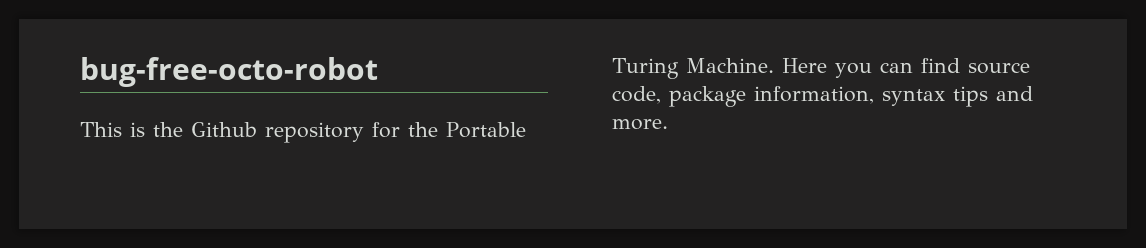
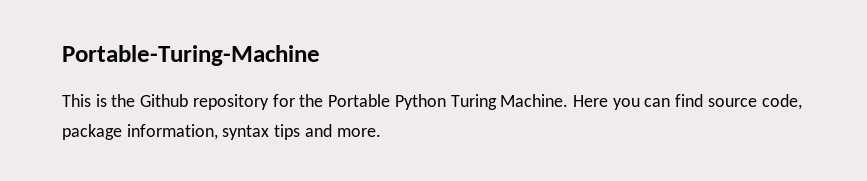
[80,57,378,87] bug-free-octo-robot -> [62,45,320,66] Portable-Turing-Machine
(526, 130) none -> [394,94,446,110] Python

